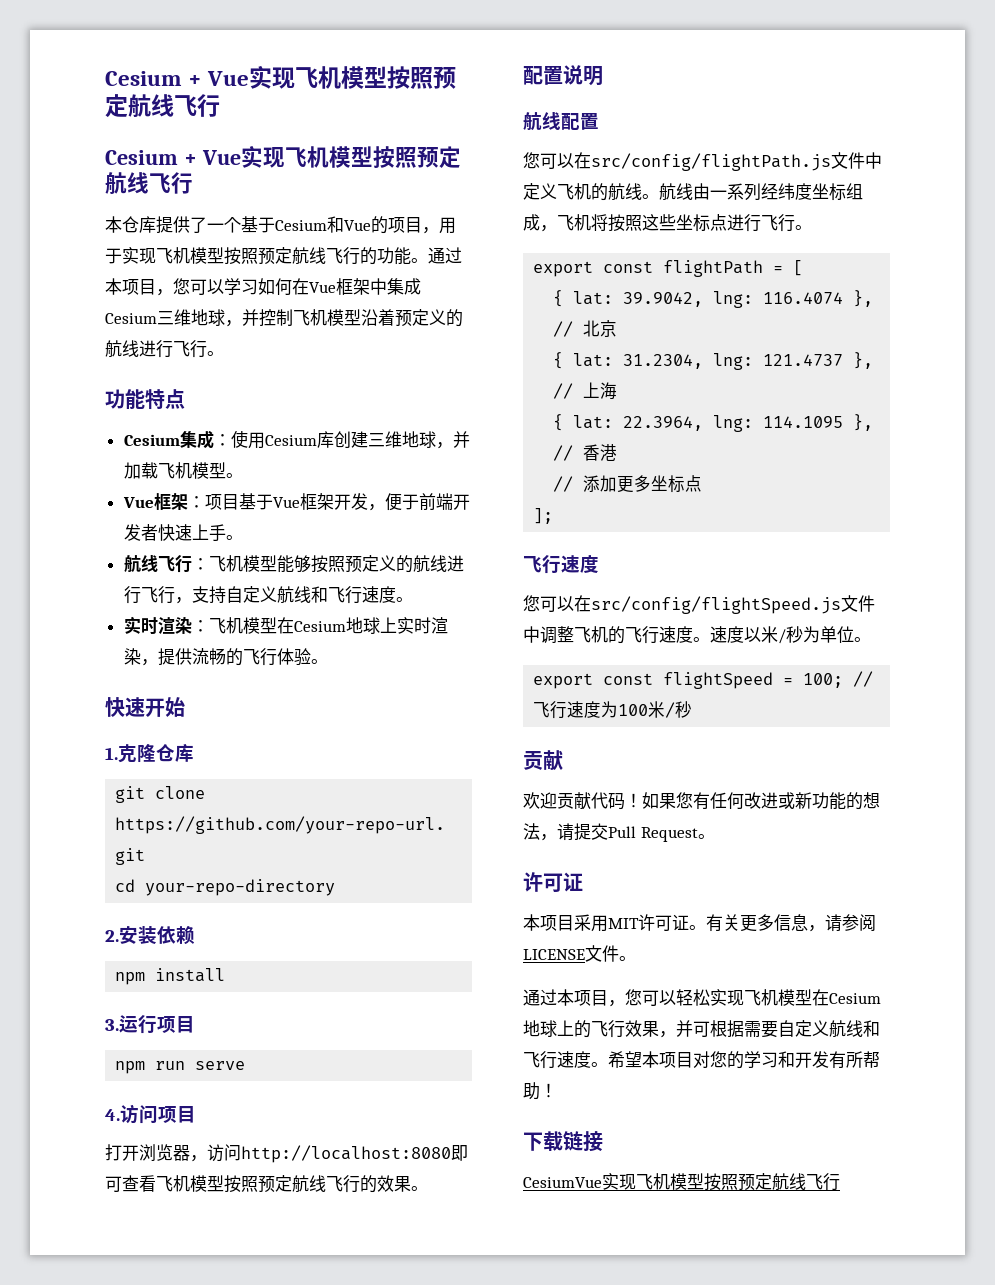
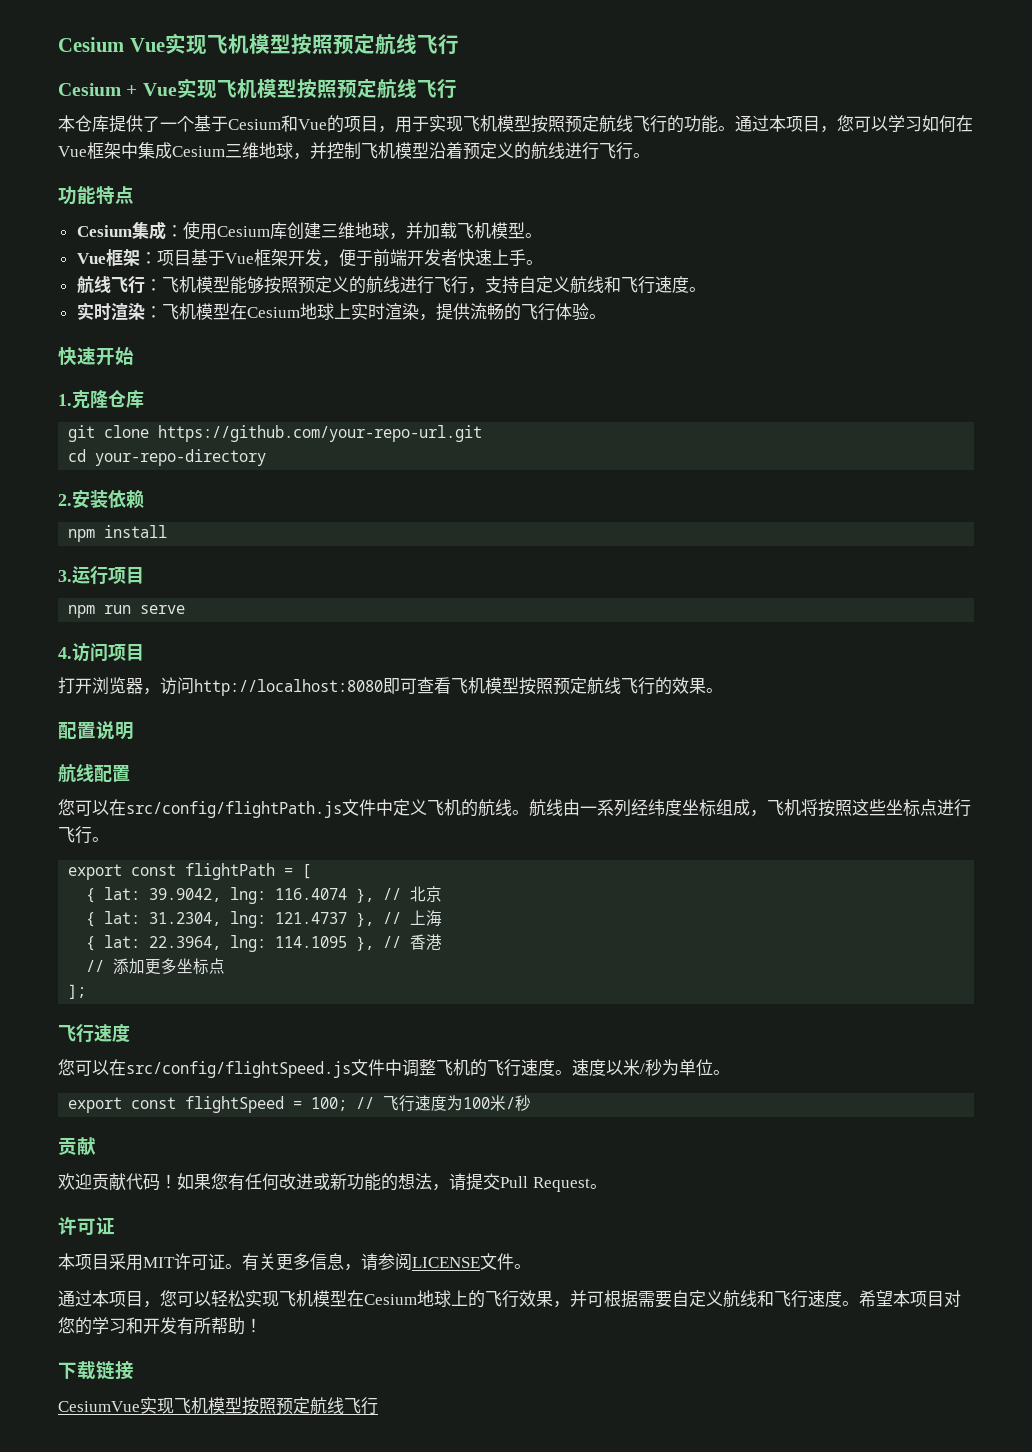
[105,71,203,86] Cesium + -> [58,37,124,52] Cesium

